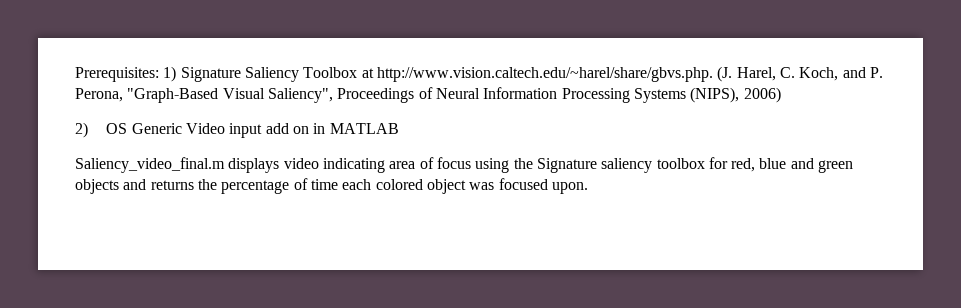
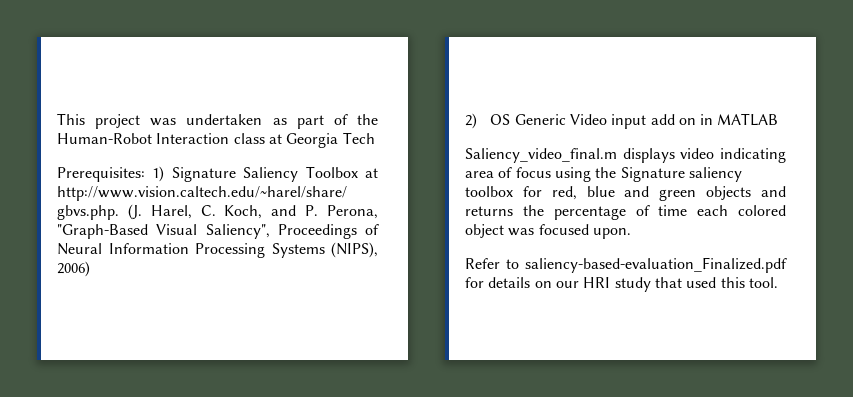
(75, 74) none -> [57,113,378,129] [57,132,375,148] This project was undertaken as part of the Human-Robot Interaction class at Georgia Tech //
(588, 188) none -> [465,257,787,273] [465,277,778,292] // Refer to saliency-based-evaluation_Finalized.pdf for details on our HRI study that used this tool.

